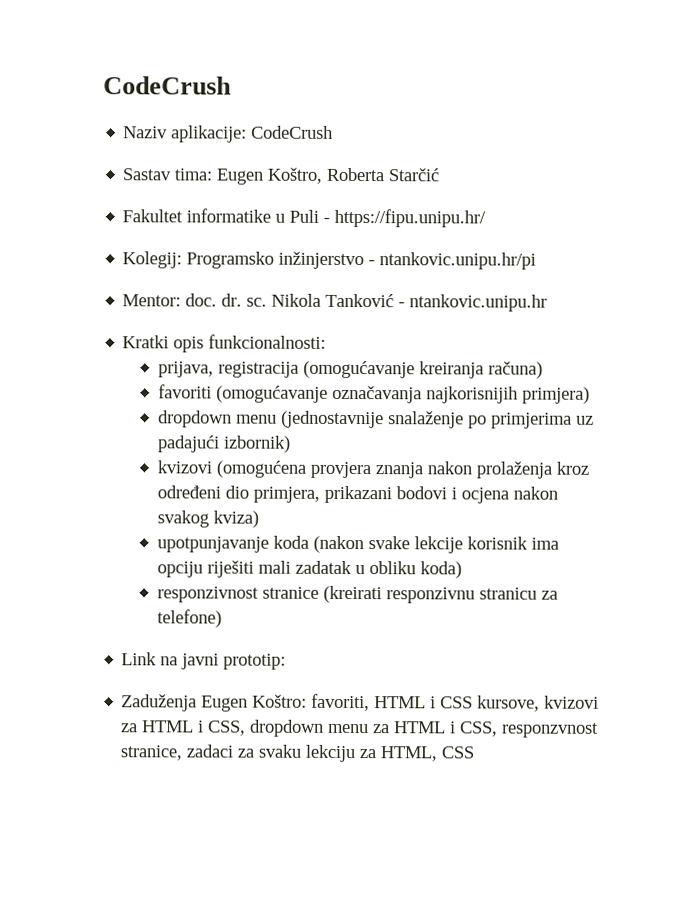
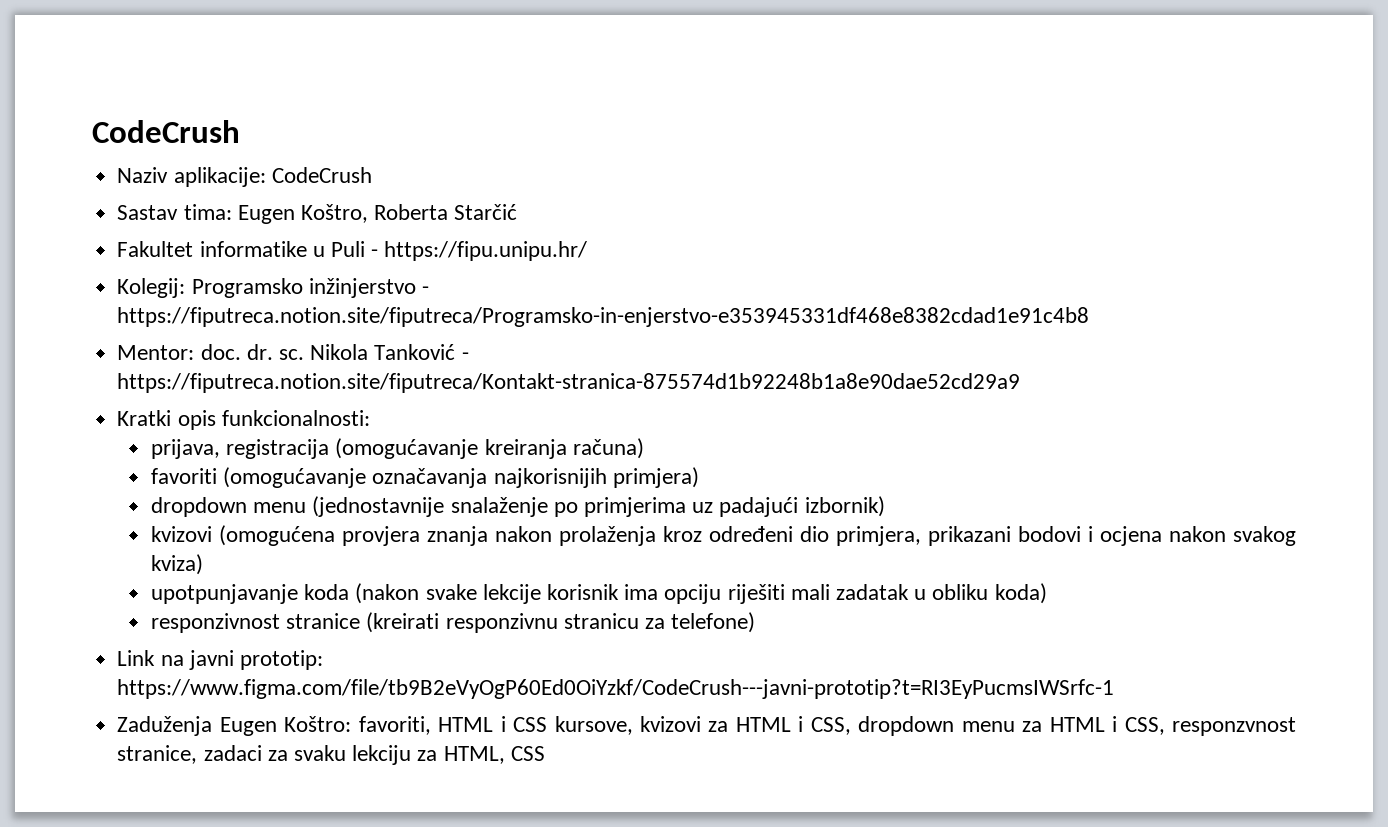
[379,252,537,270] ntankovic.unipu.hr/pi -> [117,307,1090,327] https://fiputreca.notion.site/fiputreca/Programsko-in-enjerstvo-e353945331df468e8382cdad1e91c4b8
[409,294,548,312] ntankovic.unipu.hr -> [117,373,1021,393] https://fiputreca.notion.site/fiputreca/Kontakt-stranica-875574d1b92248b1a8e90dae52cd29a9
(287, 661) none -> [117,679,1115,699] https://www.figma.com/file/tb9B2eVyOgP60Ed0OiYzkf/CodeCrush---javni-prototip?t=RI3EyPucmsIWSrfc-1

